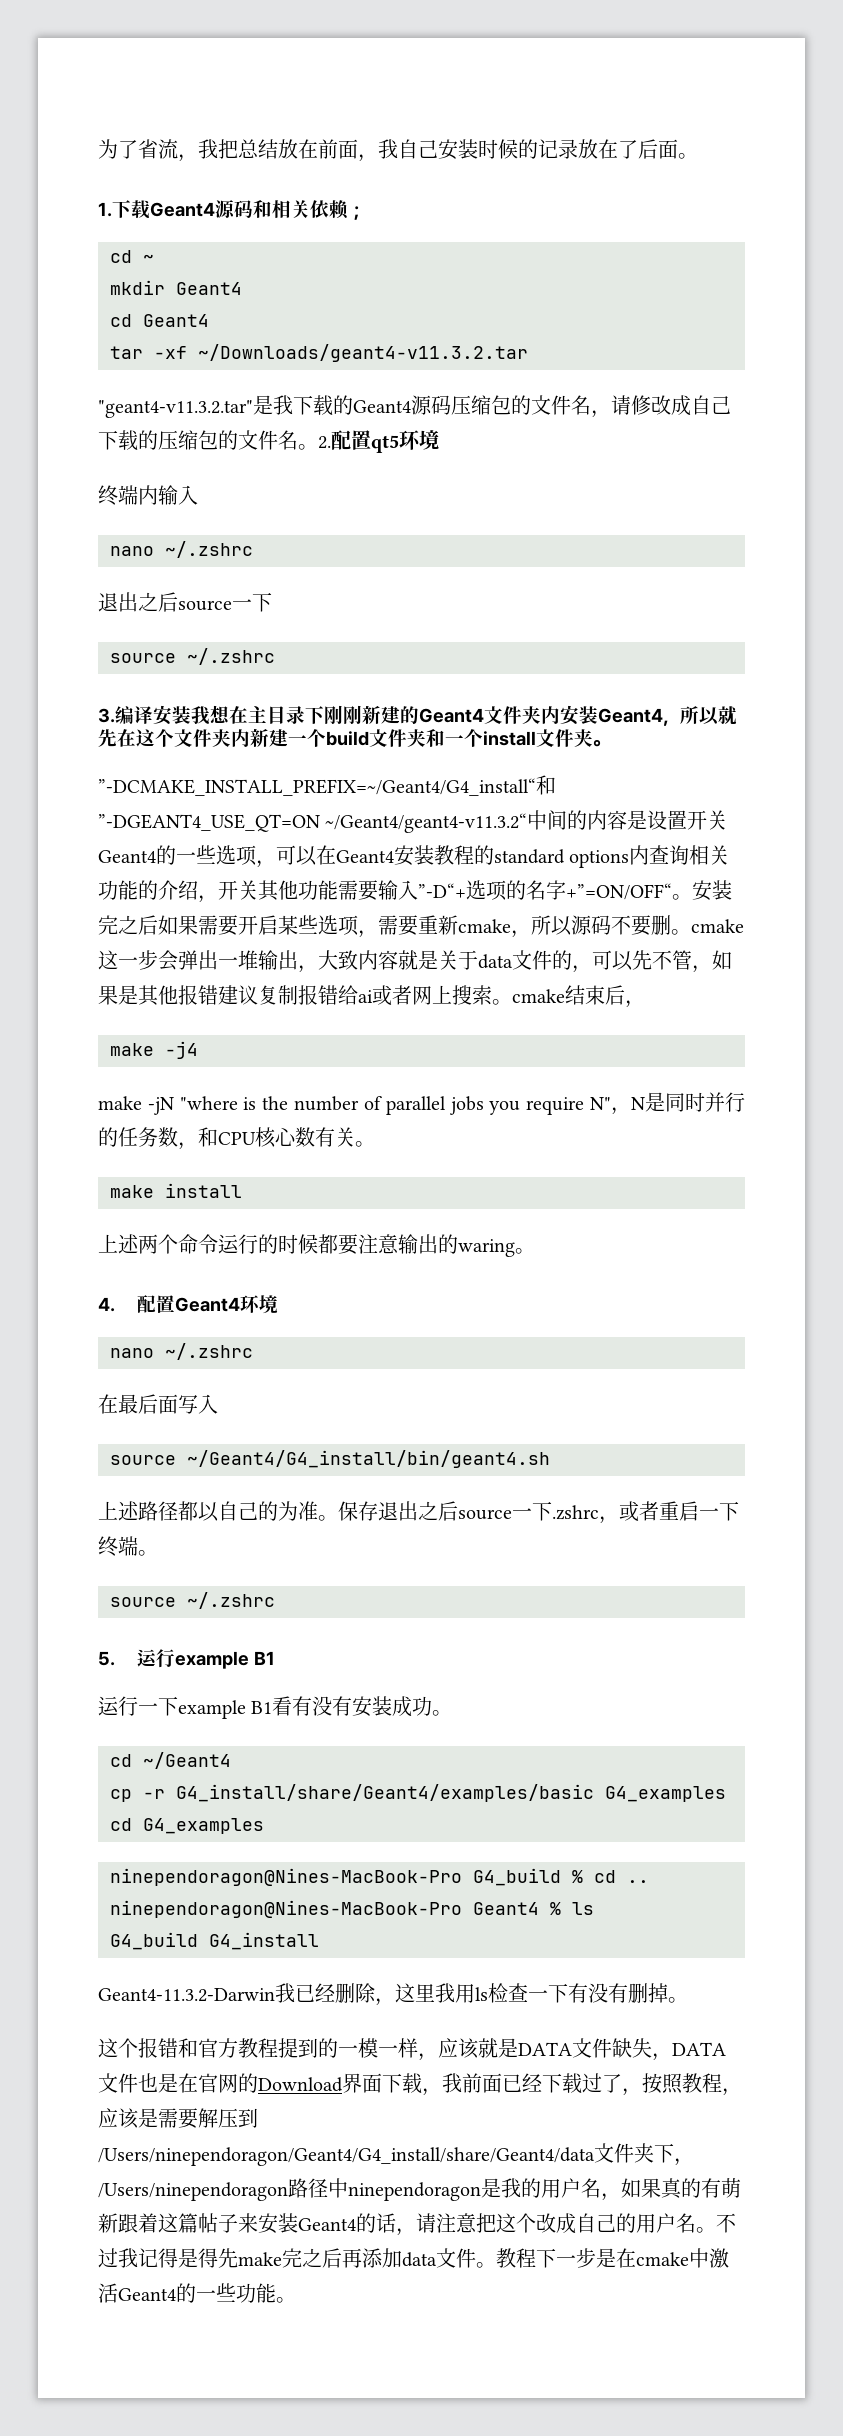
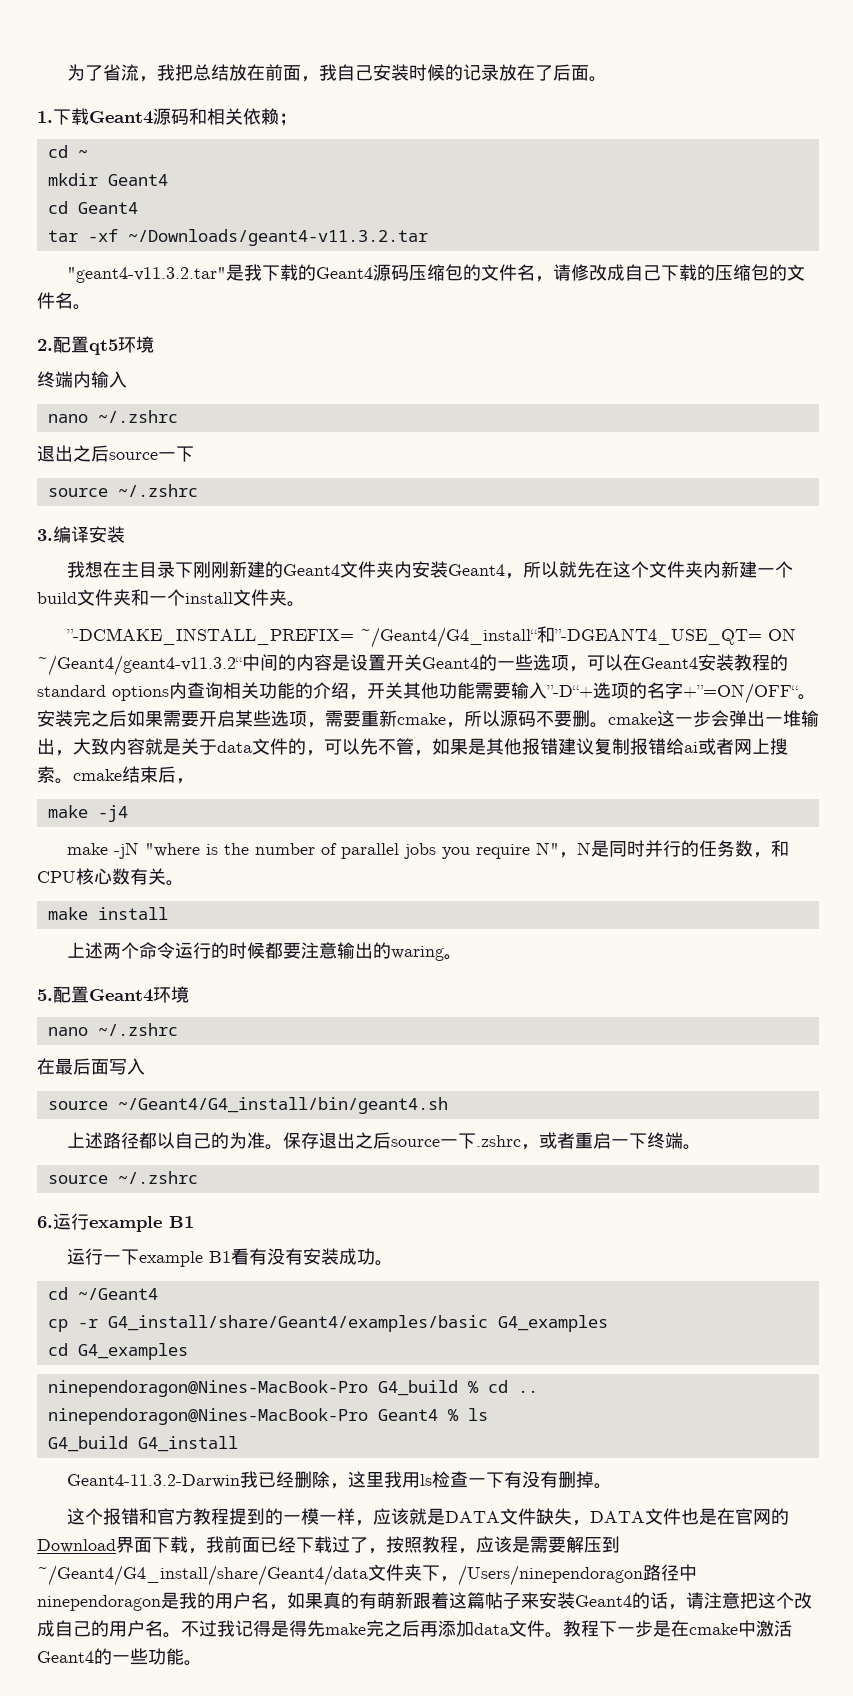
(318, 447) none -> (91, 307) //
(191, 715) none -> (125, 534) //
[98,775,556,796] [98,814,320,832] ”-DCMAKE_INSTALL_PREFIX=~/Geant4/G4_install“和”-DGEANT4_USE_QT=ON -> [66,626,796,648] ”-DCMAKE_INSTALL_PREFIX= ~/Geant4/G4_install“和”-DGEANT4_USE_QT= ON
[98,1297,115,1312] 4. -> [37,989,53,1001] 5.
[98,1651,115,1666] 5. -> [37,1216,53,1228] 6.
[98,2147,595,2166] /Users/ninependoragon/Geant4/G4_install/share/Geant4/data -> [37,1565,368,1586] ~/Geant4/G4_install/share/Geant4/data

